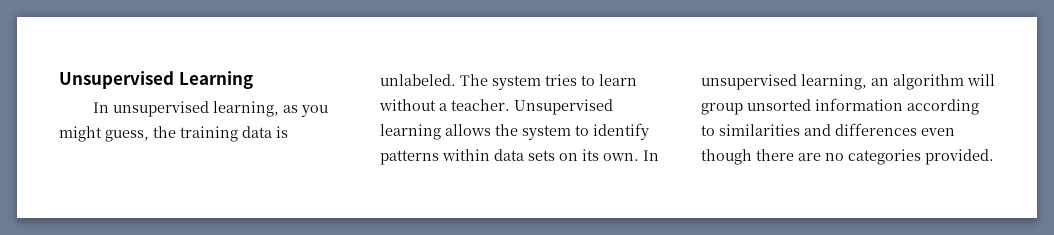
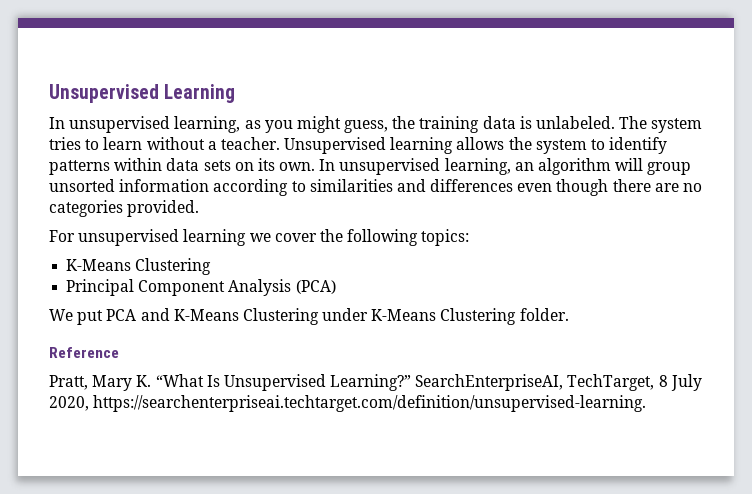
(994, 157) none -> [49,229,470,246] [66,258,212,275] [66,279,336,296] [49,308,569,325] [49,347,119,358] [49,374,702,391] [49,395,647,412] // For unsupervised learning we cover the following topics: // K-Means Clustering // Principal Component Analysis (PCA) // We put PCA and K-Means Clustering under K-Means Clustering folder. // Reference // Pratt, Mary K. “What Is Unsupervised Learning?” SearchEnterpriseAI, TechTarget, 8 July 2020, https://searchenterpriseai.techtarget.com/definition/unsupervised-learning.

